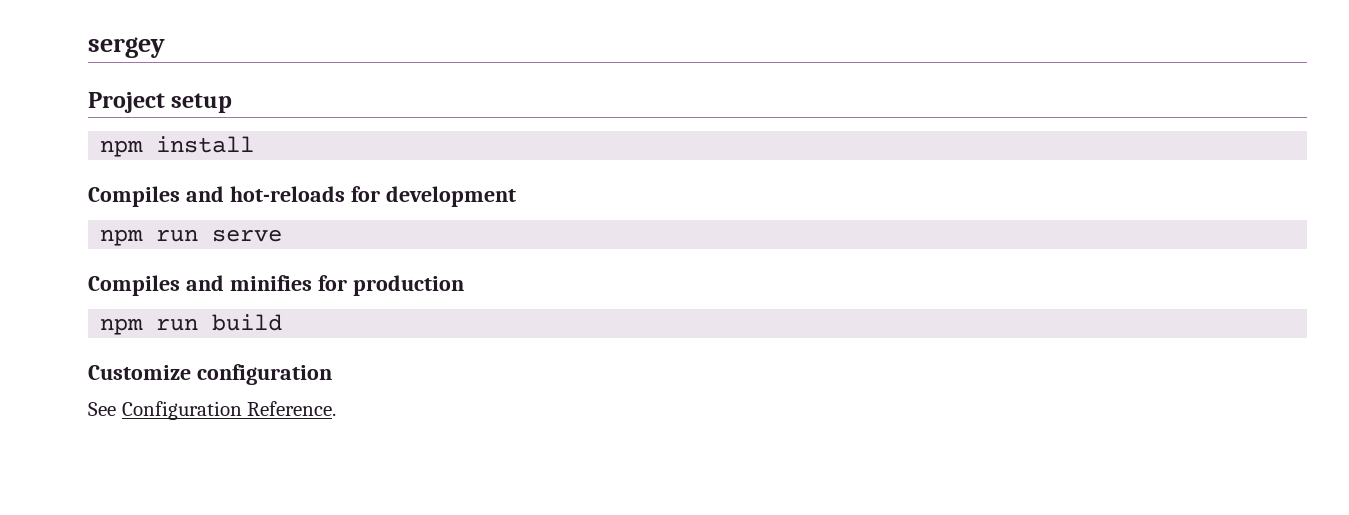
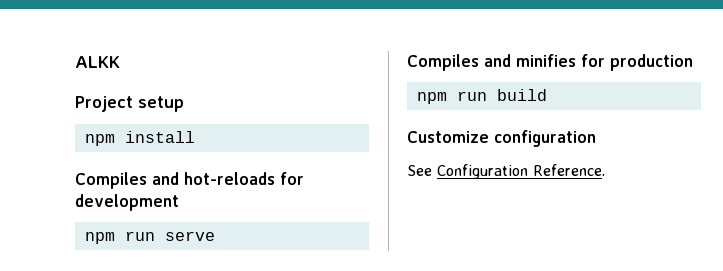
[88,37,165,58] sergey -> [75,56,120,68] ALKK

